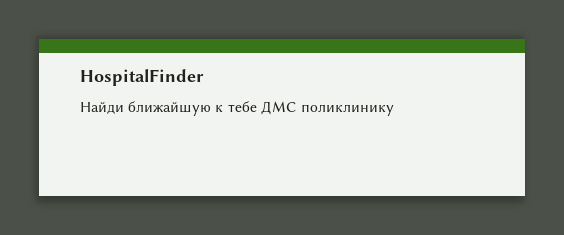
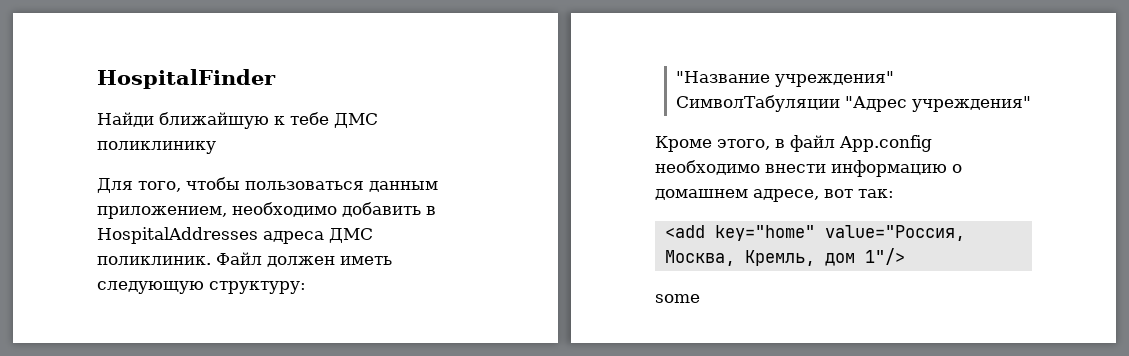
(394, 110) none -> [97,177,438,193] [97,202,436,219] [97,227,373,244] [97,252,392,267] [97,281,306,294] [675,71,894,87] [675,95,1031,112] [655,135,932,152] [655,160,962,177] [655,189,894,202] [664,225,965,241] [664,248,905,266] [655,294,700,303] // Для того, чтобы пользоваться данным приложением, необходимо добавить в HospitalAddresses адреса ДМС поликлиник. Файл должен иметь следующую структуру: // "Название учреждения" СимволТабуляции "Адрес учреждения" // Кроме этого, в файл App.config необходимо внести информацию о домашнем адресе, вот так: // <add key="home" value="Россия, Москва, Кремль, дом 1"/> // some

